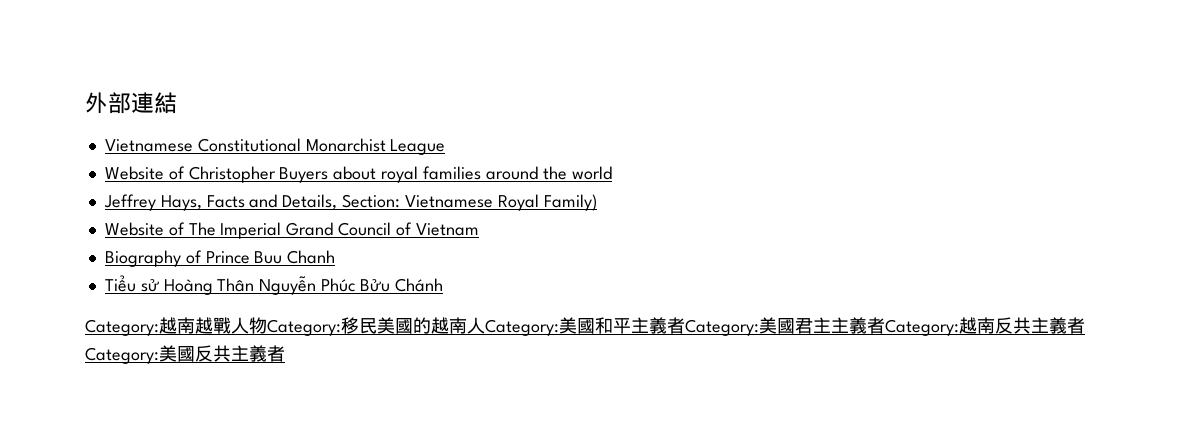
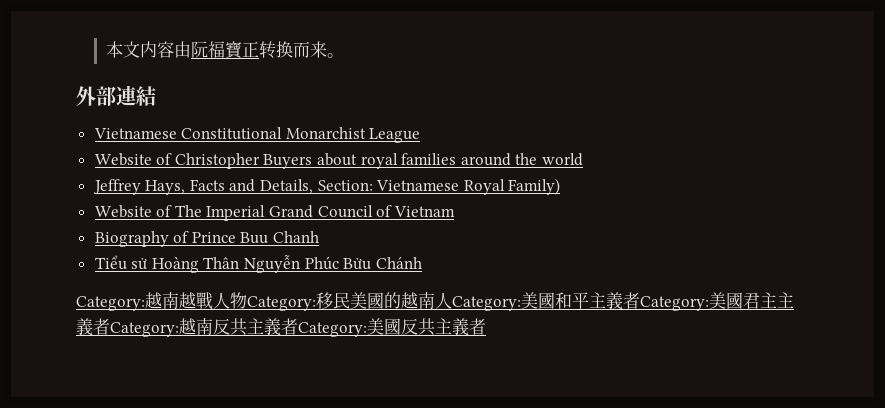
(85, 102) none -> [106,41,345,59] 本文内容由阮福寶正转换而来。 //

